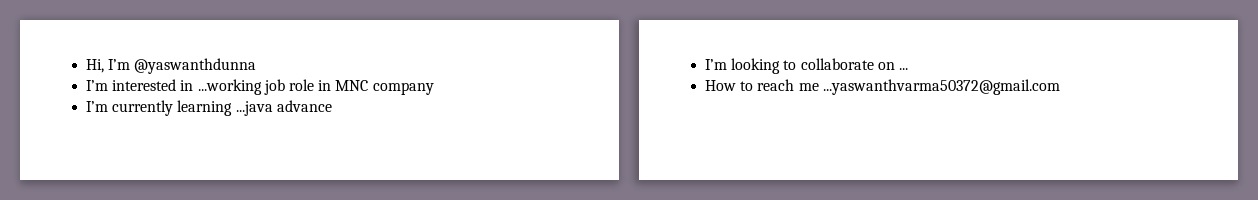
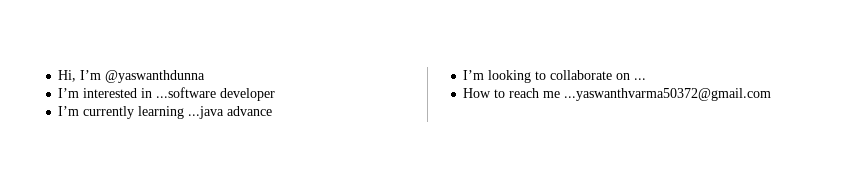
[197,79,434,95] ...working job role in MNC company -> [156,87,276,101] ...software developer

